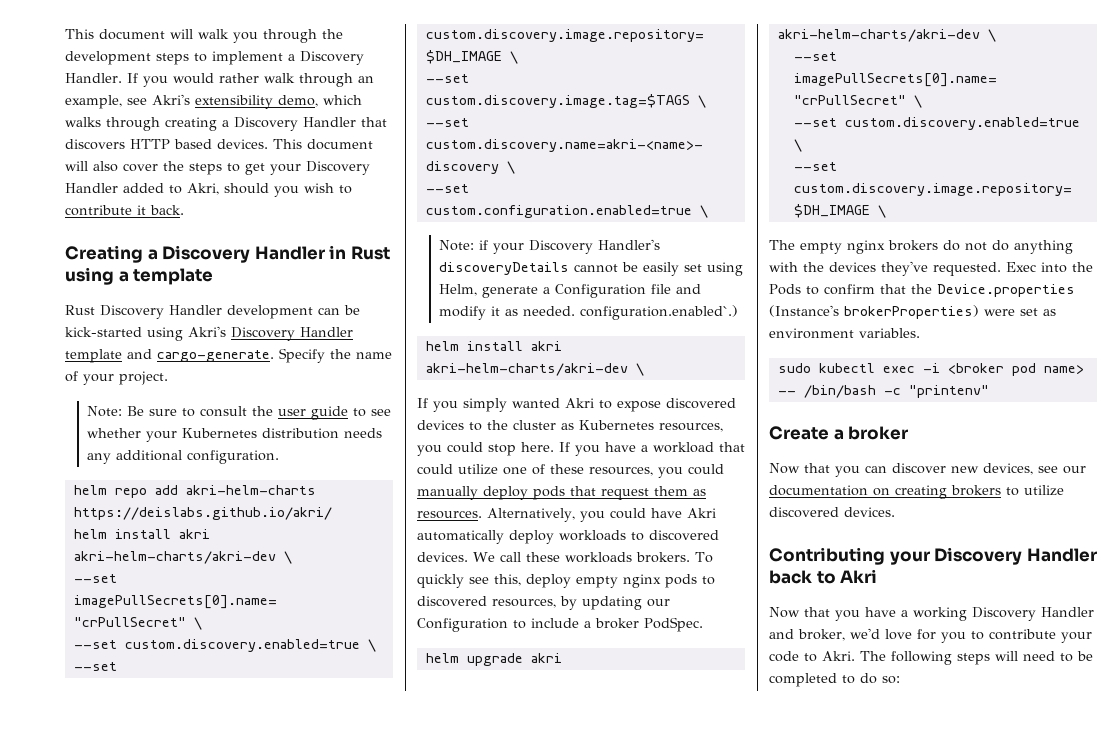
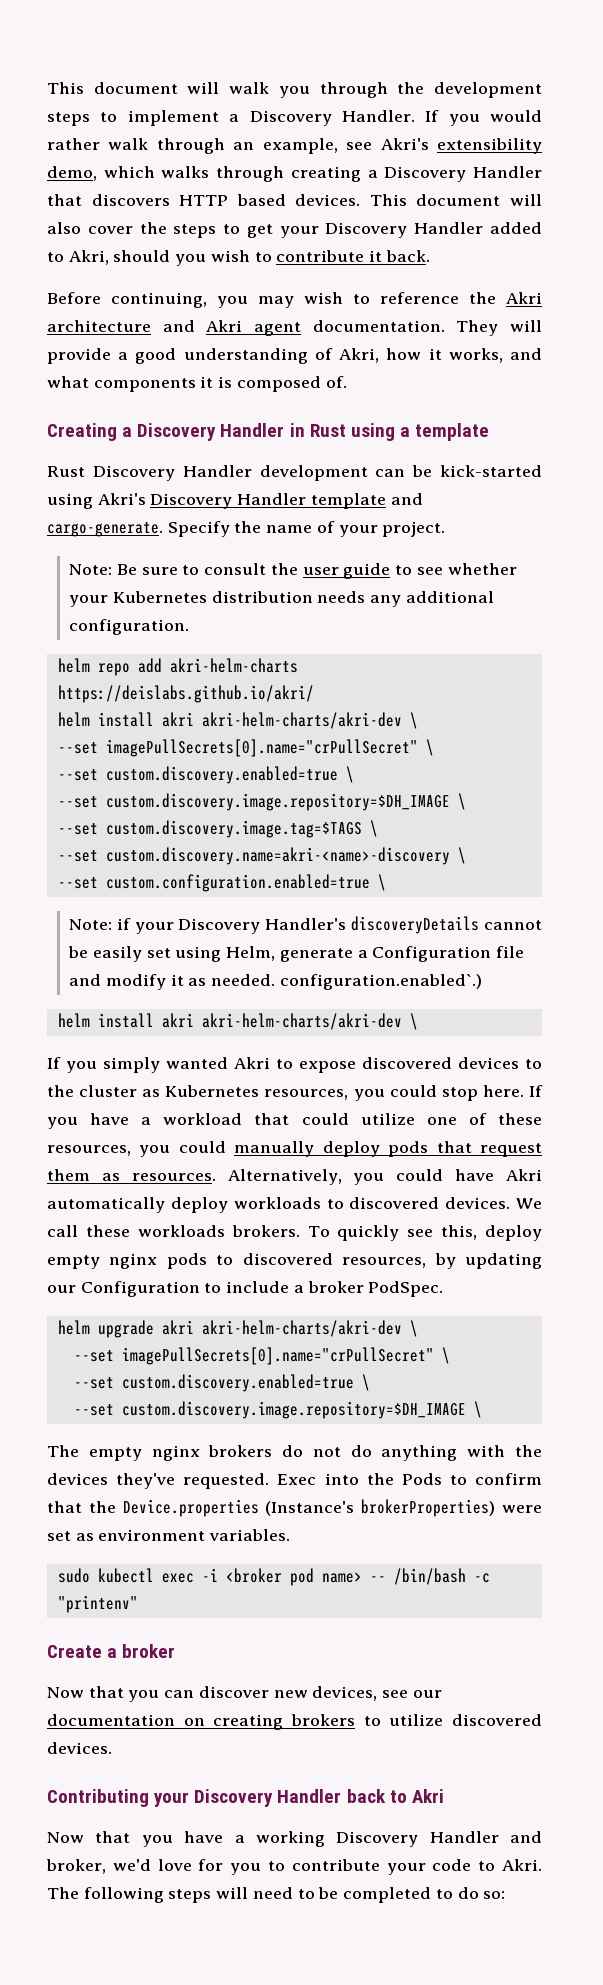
(184, 210) none -> [47,292,542,308] [47,320,542,336] [47,348,542,364] [47,376,347,392] // Before continuing, you may wish to reference the Akri architecture and Akri agent documentation. They will provide a good understanding of Akri, how it works, and what components it is composed of.

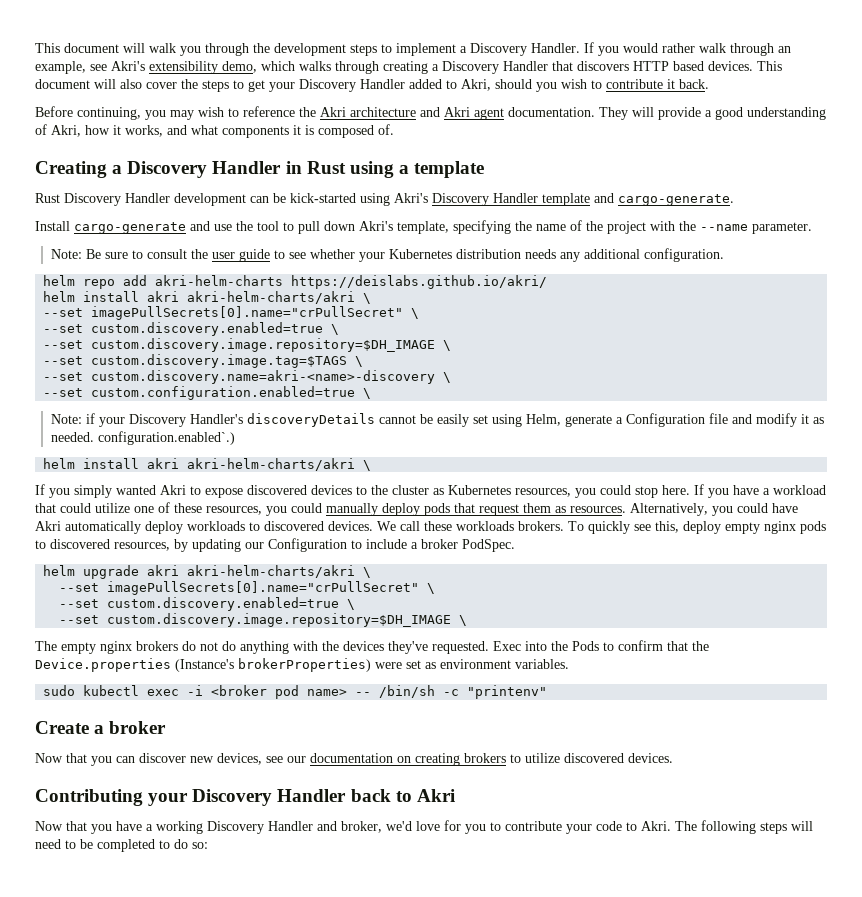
[167,521,446,537] Specify the name of your project. -> [35,220,812,234] // Install cargo-generate and use the tool to pull down Akri's template, specifying the name of the project with the --name parameter.
[201,712,402,729] akri-helm-charts/akri-dev -> [187,291,356,304] akri-helm-charts/akri
[201,1013,402,1030] akri-helm-charts/akri-dev -> [187,458,356,471] akri-helm-charts/akri
[201,1320,402,1337] akri-helm-charts/akri-dev -> [187,565,356,578] akri-helm-charts/akri
[393,1568,466,1585] /bin/bash -> [379,685,436,698] /bin/sh

